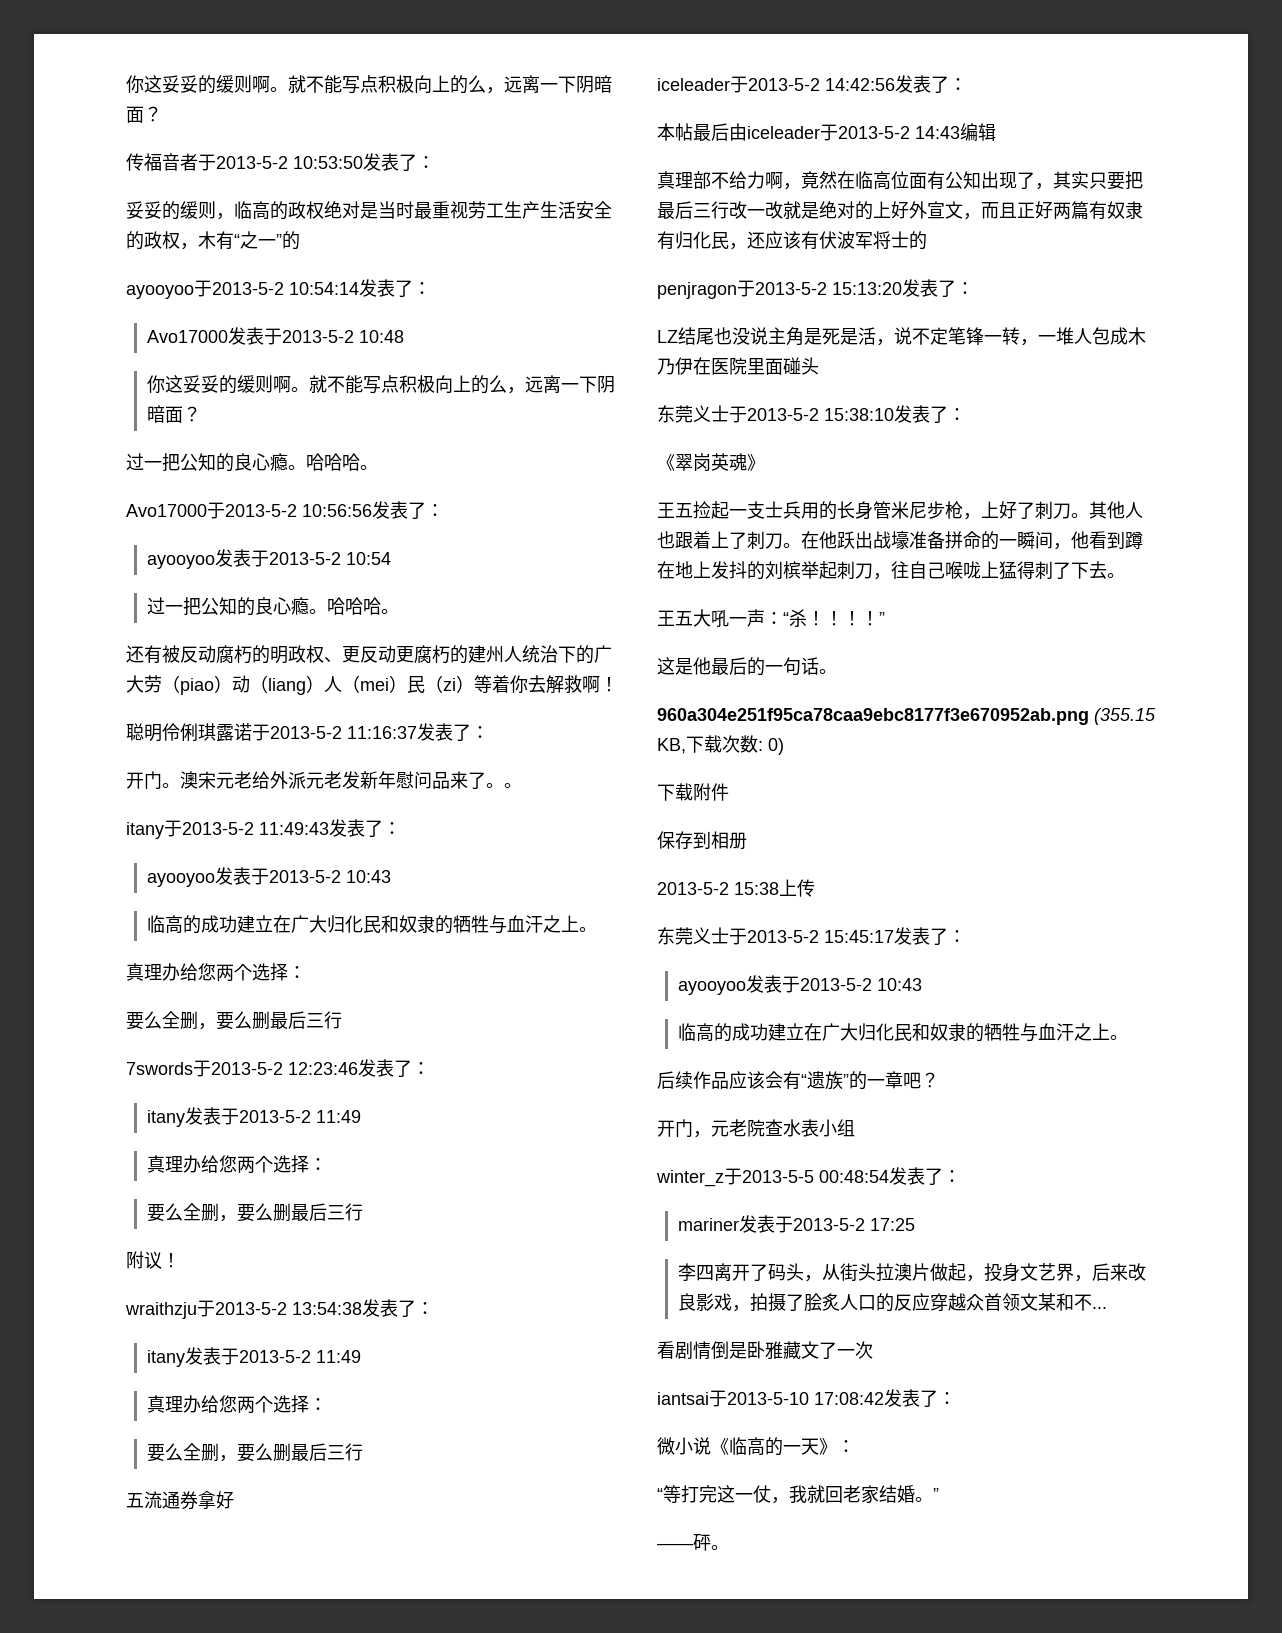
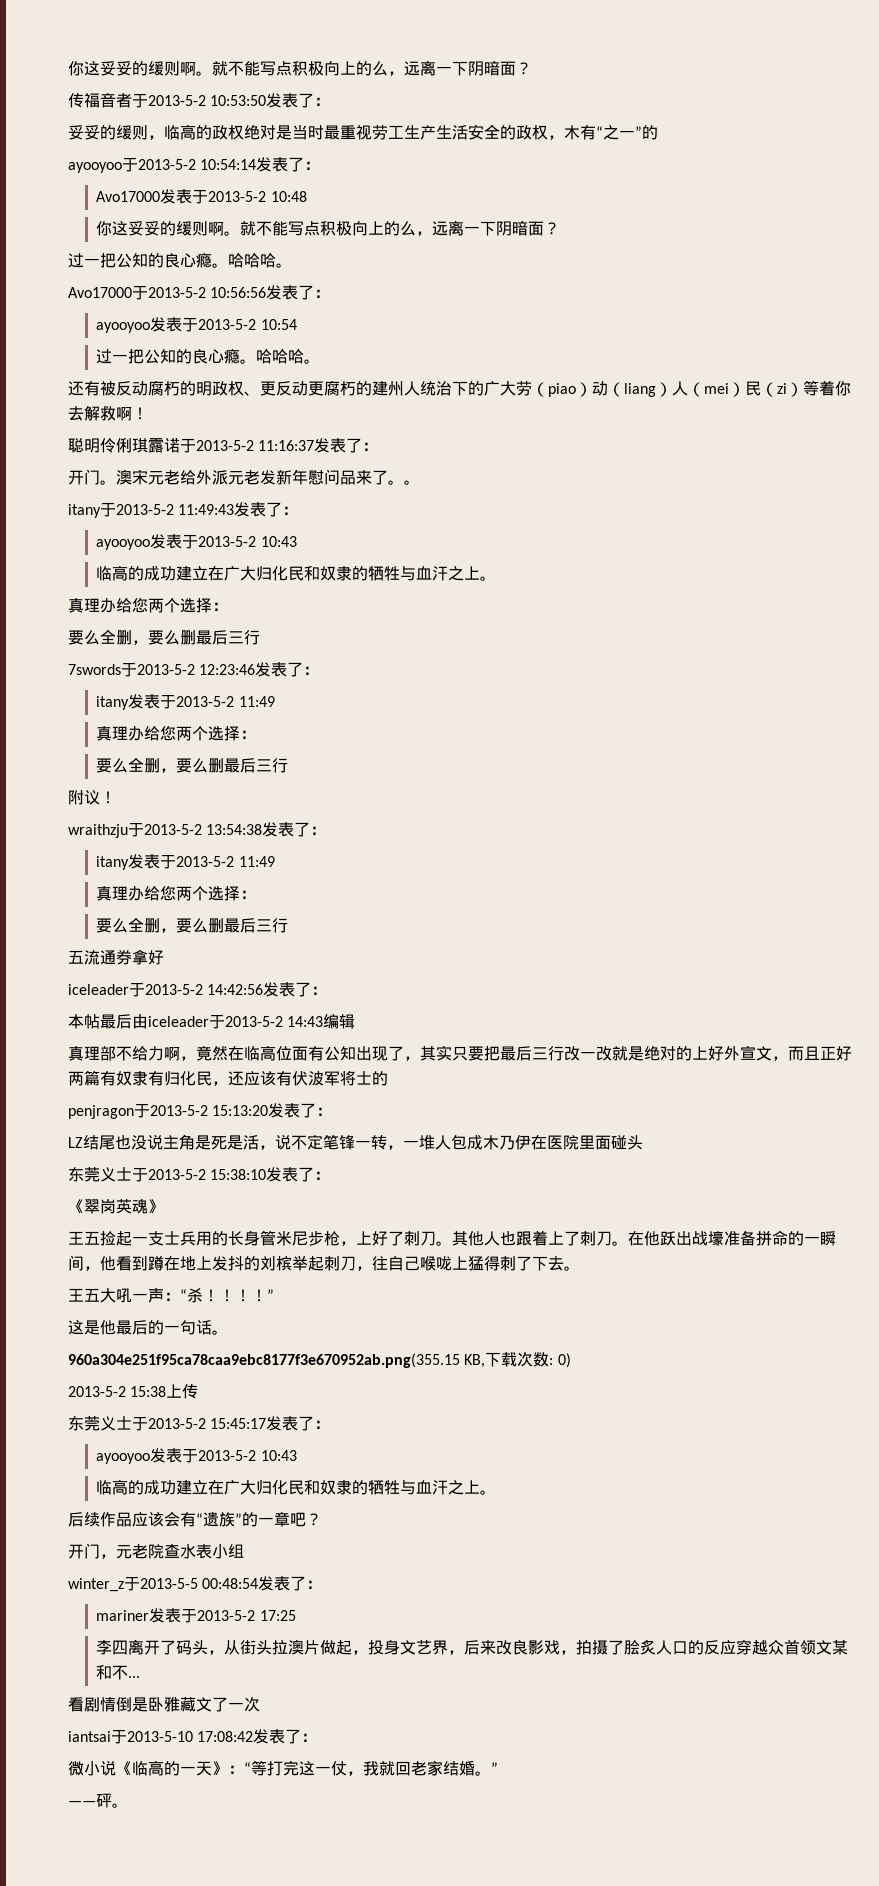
[657,708,1156,725] 960a304e251f95ca78caa9ebc8177f3e670952ab.png (355.15 -> [68,1353,460,1368] 960a304e251f95ca78caa9ebc8177f3e670952ab.png(355.15
[657,783,729,801] [657,831,747,849] // 下载附件 // 保存到相册 -> (571, 1360) none
(855, 1446) // -> (244, 1769) none

